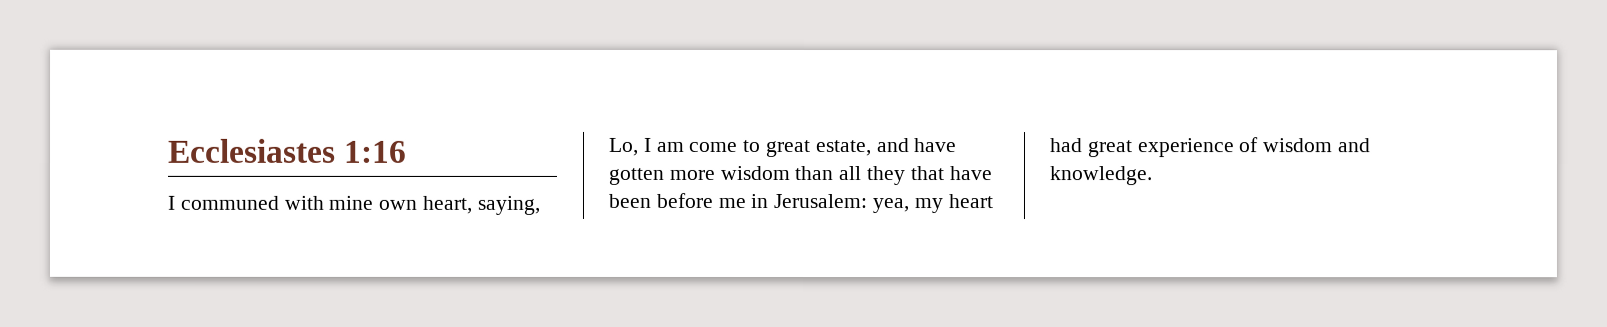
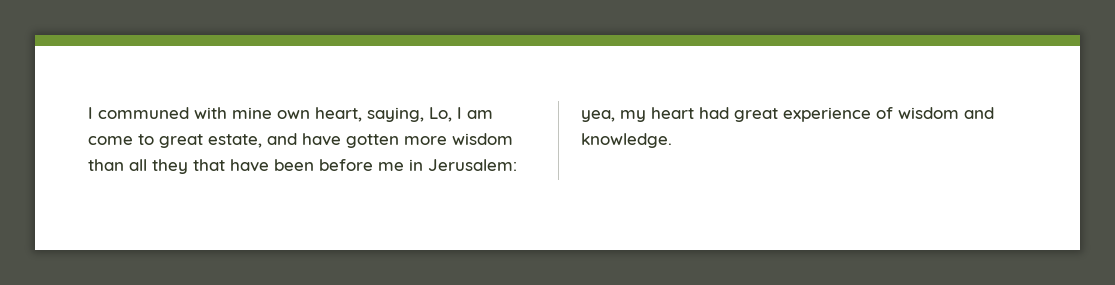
[168,138,408,163] Ecclesiastes 1:16 // -> (88, 113) none

